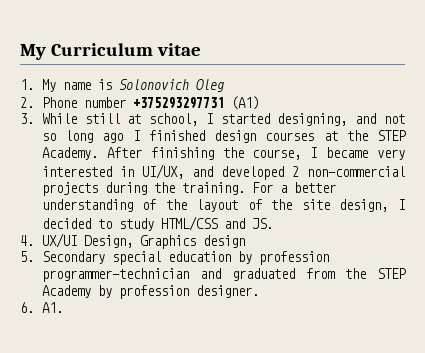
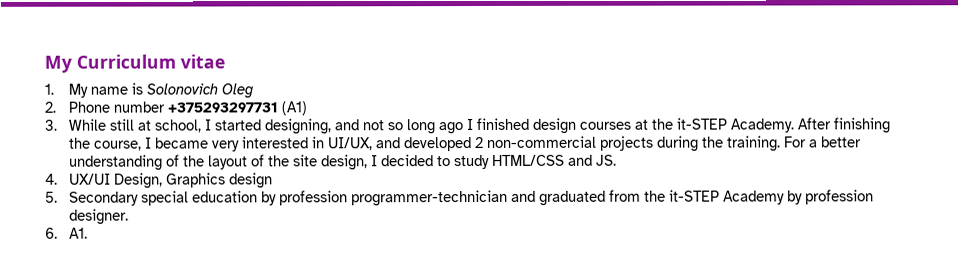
[376,130,406,141] STEP -> [675,117,727,130] it-STEP
[377,268,407,279] STEP -> [668,189,720,202] it-STEP

